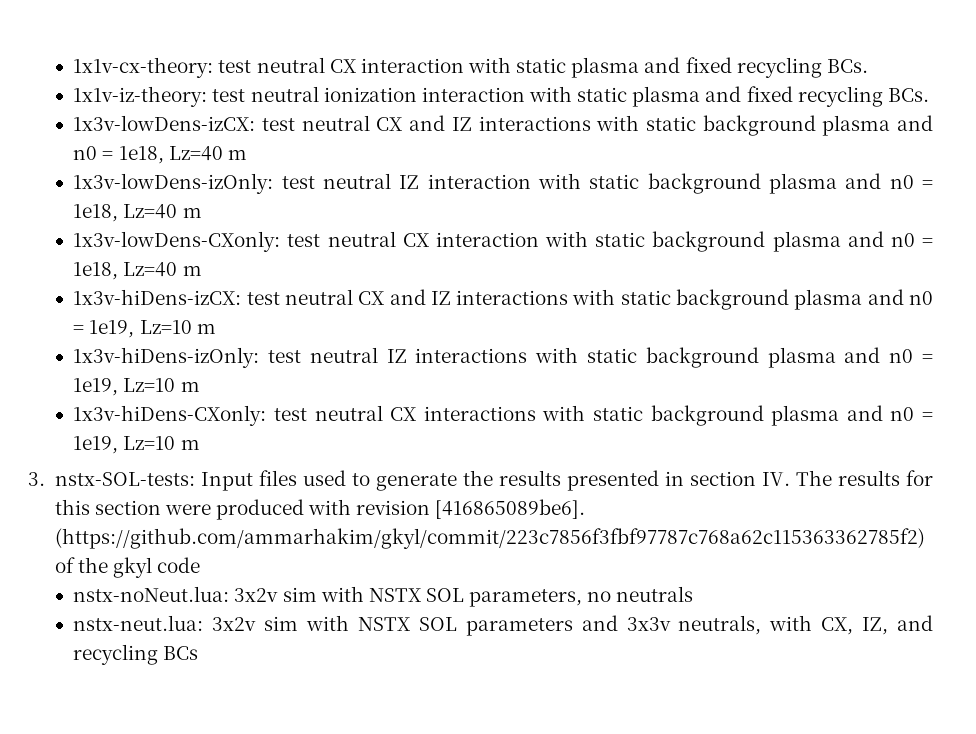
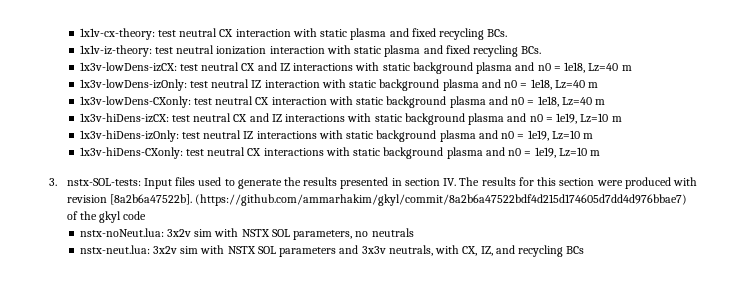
[435,499,586,519] [54,528,925,549] [416865089be6]. (https://github.com/ammarhakim/gkyl/commit/223c7856f3fbf97787c768a62c115363362785f2) -> [109,194,688,206] [8a2b6a47522b]. (https://github.com/ammarhakim/gkyl/commit/8a2b6a47522bdf4d215d174605d7dd4d976bbae7)

